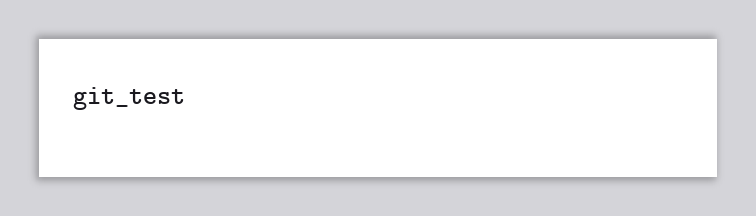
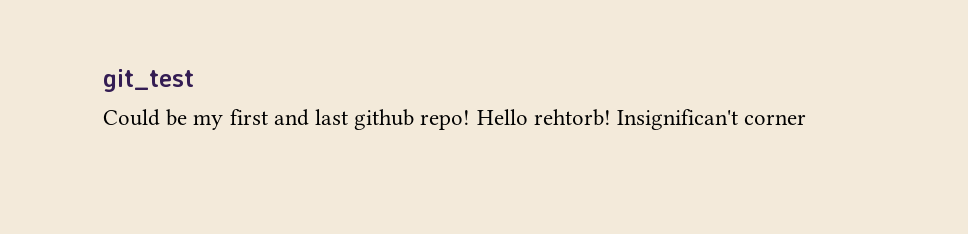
(185, 98) none -> [103,109,807,130] // Could be my first and last github repo! Hello rehtorb! Insignifican't corner

